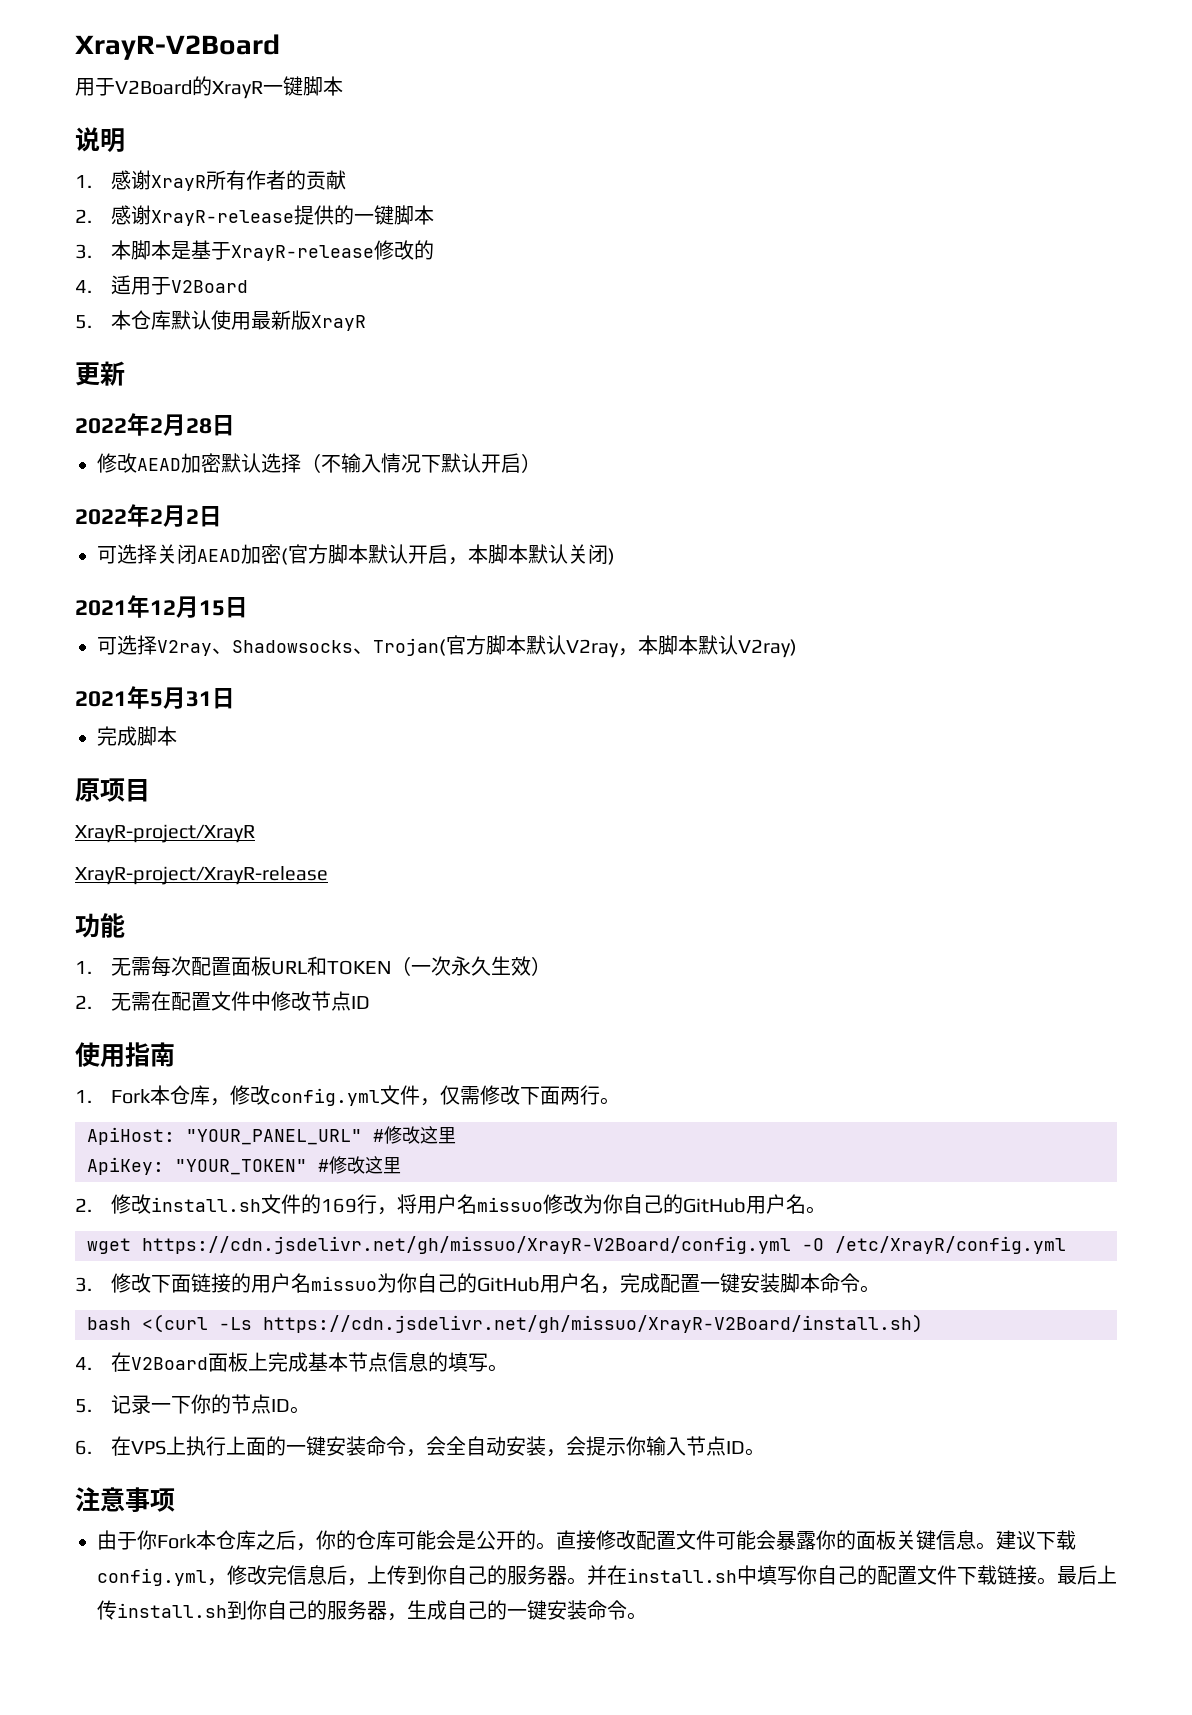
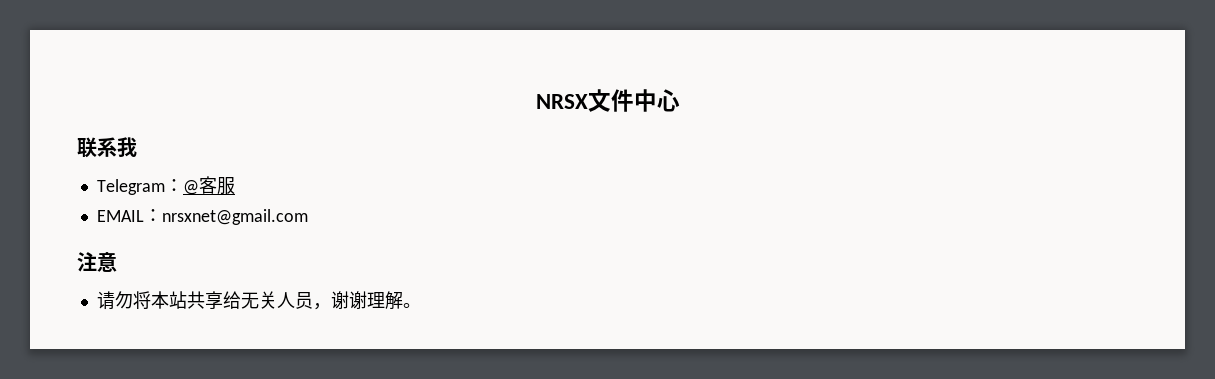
[75,34,280,60] [75,76,343,99] [75,127,125,153] [75,170,347,191] [75,205,435,226] [75,240,435,261] [75,275,249,295] [75,310,367,331] [75,361,125,386] [75,413,235,436] [97,453,541,473] [75,504,222,527] [97,544,615,565] [75,595,248,618] [97,635,797,658] [75,686,235,709] [97,726,177,746] [75,778,150,802] [75,824,255,843] [75,866,328,885] [75,913,125,938] [75,956,552,977] [75,991,371,1011] [75,1042,175,1068] [75,1085,621,1106] [87,1126,456,1145] [87,1156,401,1175] [75,1194,827,1215] [87,1236,1066,1254] [75,1273,881,1294] [87,1314,923,1333] [75,1352,509,1372] [75,1394,311,1414] [75,1436,766,1457] [75,1487,175,1512] [97,1530,1076,1551] [97,1565,1117,1586] [97,1600,627,1621] XrayR-V2Board // 用于V2Board的XrayR一键脚本 // 说明 // 1.感谢XrayR所有作者的贡献 // 2.感谢XrayR-release提供的一键脚本 // 3.本脚本是基于XrayR-release修改的 // 4.适用于V2Board // 5.本仓库默认使用最新版XrayR // 更新 // 2022年2月28日 // 修改AEAD加密默认选择（不输入情况下默认开启） // 2022年2月2日 // 可选择关闭AEAD加密(官方脚本默认开启，本脚本默认关闭) // 2021年12月15日 // 可选择V2ray、Shadowsocks、Trojan(官方脚本默认V2ray，本脚本默认V2ray) // 2021年5月31日 // 完成脚本 // 原项目 // XrayR-project/XrayR // XrayR-project/XrayR-release // 功能 // 1.无需每次配置面板URL和TOKEN（一次永久生效） // 2.无需在配置文件中修改节点ID // 使用指南 // 1. Fork本仓库，修改config.yml文件，仅需修改下面两行。 // ApiHost: "YOUR_PANEL_URL" #修改这里 // ApiKey: "YOUR_TOKEN" #修改这里 // 2.修改install.sh文件的169行，将用户名missuo修改为你自己的GitHub用户名。 // wget https://cdn.jsdelivr.net/gh/missuo/XrayR-V2Board/config.yml -O /etc/XrayR/config.yml // 3.修改下面链接的用户名missuo为你自己的GitHub用户名，完成配置一键安装脚本命令。 // bash <(curl -Ls https://cdn.jsdelivr.net/gh/missuo/XrayR-V2Board/install.sh) // 4.在V2Board面板上完成基本节点信息的填写。 // 5.记录一下你的节点ID。 // 6.在VPS上执行上面的一键安装命令，会全自动安装，会提示你输入节点ID。 // 注意事项 // 由于你Fork本仓库之后，你的仓库可能会是公开的。直接修改配置文件可能会暴露你的面板关键信息。建议下载config.yml，修改完信息后，上传到你自己的服务器。并在install.sh中填写你自己的配置文件下载链接。最后上传install.sh到你自己的服务器，生成自己的一键安装命令 -> [535,89,680,112] [77,137,137,158] [96,176,235,195] [96,209,308,225] [77,252,117,272] [96,291,403,310] NRSX文件中心 // 联系我 // Telegram：@客服 // EMAIL：nrsxnet@gmail.com // 注意 // 请勿将本站共享给无关人员，谢谢理解

